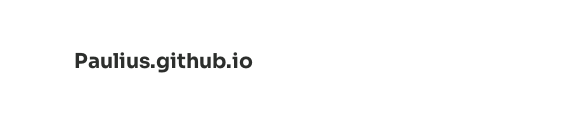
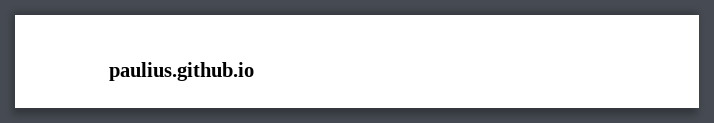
[74,52,253,73] Paulius.github.io -> [109,62,254,81] paulius.github.io

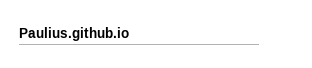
[109,62,254,81] paulius.github.io -> [19,27,129,41] Paulius.github.io

